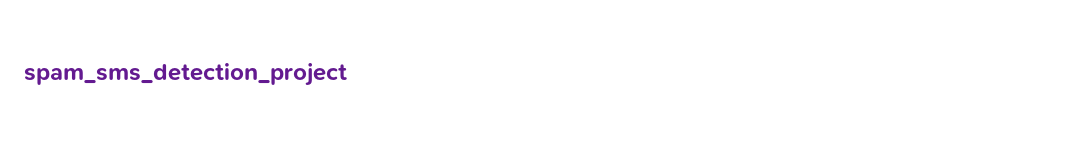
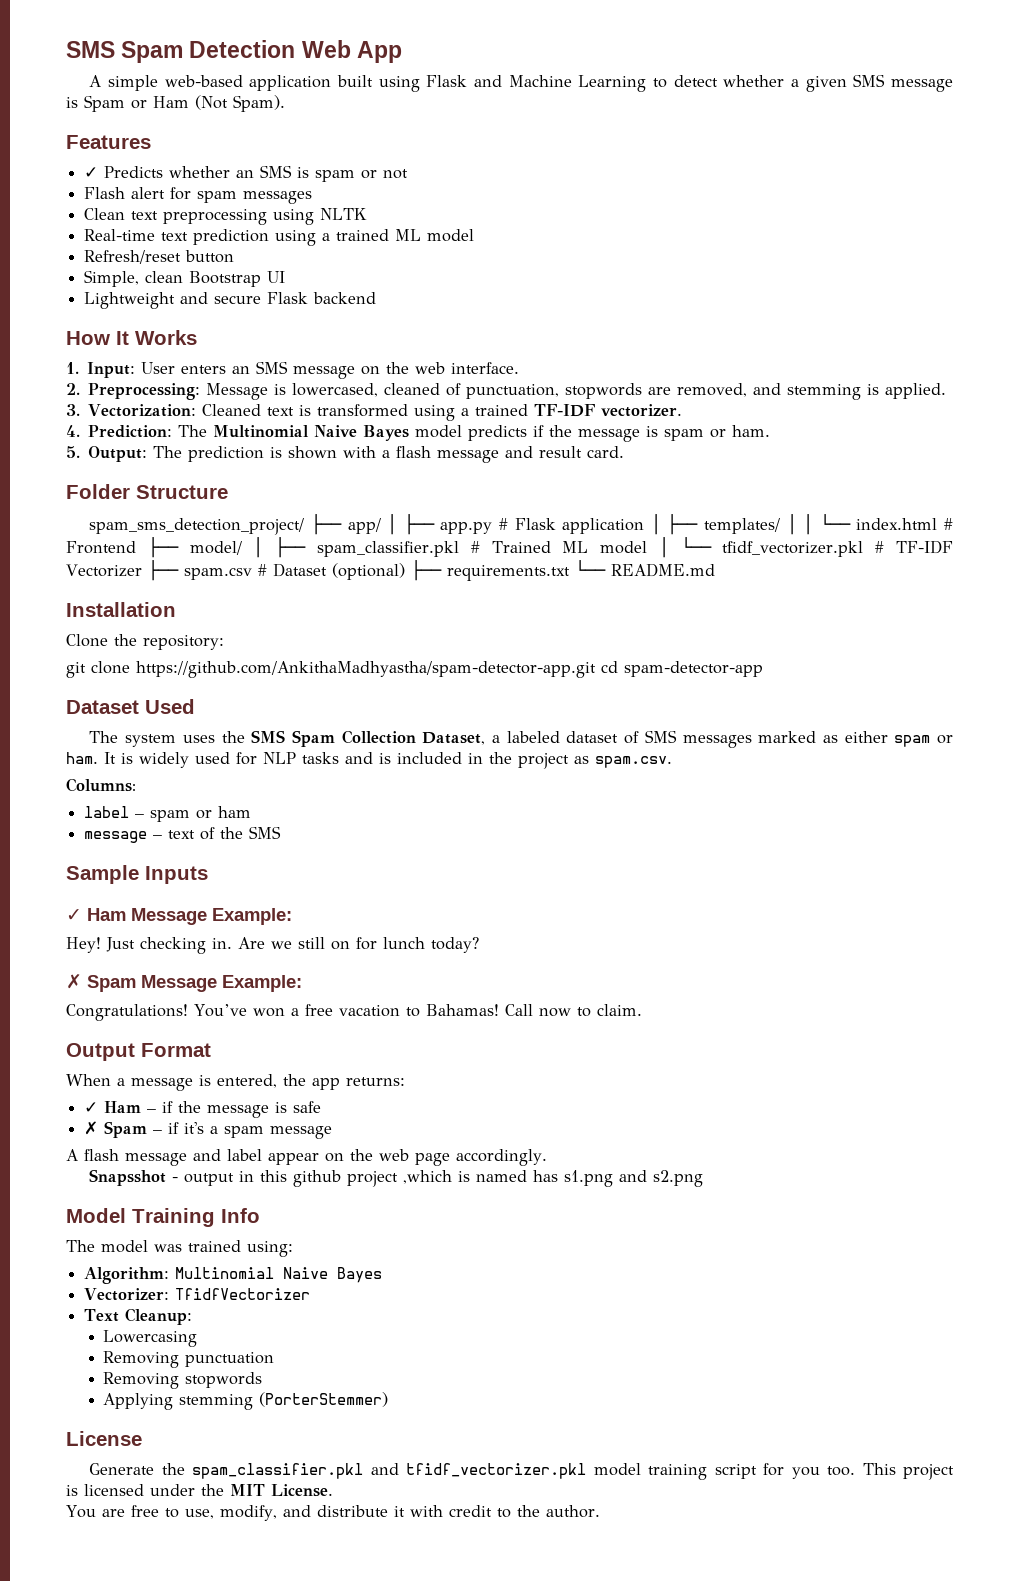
[24,63,347,86] spam_sms_detection_project -> [66,40,402,63] [89,74,954,92] [66,95,285,112] [66,135,151,149] [84,165,409,182] [84,187,313,204] [84,208,368,225] [84,229,475,246] [84,250,235,264] [84,270,286,287] [84,292,377,309] [66,330,197,345] [66,361,520,379] [66,383,947,400] [66,404,683,421] [66,425,771,442] [66,446,625,463] [66,484,228,499] [89,514,954,535] [66,537,953,558] [66,560,715,581] [66,602,176,617] [66,634,224,650] [66,661,763,678] [66,699,195,714] [89,730,953,748] [66,752,672,769] [66,778,136,792] [84,806,252,822] [84,826,282,843] [66,865,208,884] [66,908,292,925] [66,937,479,954] [66,974,302,992] [66,1004,642,1021] [66,1043,211,1061] [66,1074,405,1091] [84,1101,322,1118] [84,1121,333,1139] [66,1149,547,1166] [89,1169,704,1187] [66,1208,260,1227] [66,1240,293,1257] [84,1267,383,1284] [84,1288,311,1301] [84,1308,193,1325] [103,1330,198,1347] [103,1351,275,1368] [103,1372,263,1389] [103,1392,389,1410] [66,1431,142,1446] [89,1463,955,1480] [66,1484,333,1497] [66,1505,600,1521] SMS Spam Detection Web App // A simple web-based application built using Flask and Machine Learning to detect whether a given SMS message is Spam or Ham (Not Spam). // Features // ✓ Predicts whether an SMS is spam or not // Flash alert for spam messages // Clean text preprocessing using NLTK // Real-time text prediction using a trained ML model // Refresh/reset button // Simple, clean Bootstrap UI // Lightweight and secure Flask backend // How It Works // 1. Input: User enters an SMS message on the web interface. // 2. Preprocessing: Message is lowercased, cleaned of punctuation, stopwords are removed, and stemming is applied. // 3. Vectorization: Cleaned text is transformed using a trained TF-IDF vectorizer. // 4. Prediction: The Multinomial Naive Bayes model predicts if the message is spam or ham. // 5. Output: The prediction is shown with a flash message and result card. // Folder Structure // spam_sms_detection_project/ ├── app/ │ ├── app.py # Flask application │ ├── templates/ │ │ └── index.html # Frontend ├── model/ │ ├── spam_classifier.pkl # Trained ML model │ └── tfidf_vectorizer.pkl # TF-IDF Vectorizer ├── spam.csv # Dataset (optional) ├── requirements.txt └── README.md // Installation // Clone the repository: // git clone https://github.com/AnkithaMadhyastha/spam-detector-app.git cd spam-detector-app // Dataset Used // The system uses the SMS Spam Collection Dataset, a labeled dataset of SMS messages marked as either spam or ham. It is widely used for NLP tasks and is included in the project as spam.csv. // Columns: // label – spam or ham // message – text of the SMS // Sample Inputs // ✓ Ham Message Example: // Hey! Just checking in. Are we still on for lunch today? // ✗ Spam Message Example: // Congratulations! You’ve won a free vacation to Bahamas! Call now to claim. // Output Format // When a message is entered, the app returns: // ✓ Ham – if the message is safe // ✗ Spam – if it's a spam message // A flash message and label appear on the web page accordingly. // Snapsshot - output in this github project ,which is named has s1.png and s2.png // Model Training Info // The model was trained using: // Algorithm: Multinomial Naive Bayes // Vectorizer: TfidfVectorizer // Text Cleanup: // Lowercasing // Removing punctuation // Removing stopwords // Applying stemming (PorterStemmer) // License // Generate the spam_classifier.pkl and tfidf_vectorizer.pkl model training script for you too. This project is licensed under the MIT License. // You are free to use, modify, and distribute it with credit to the author.

